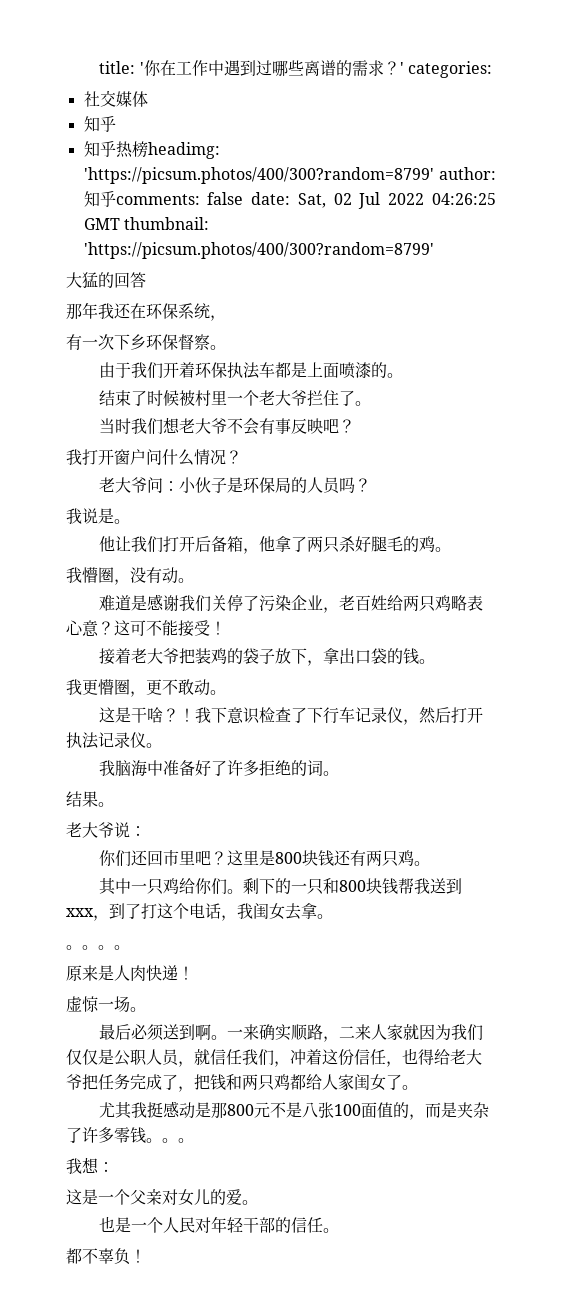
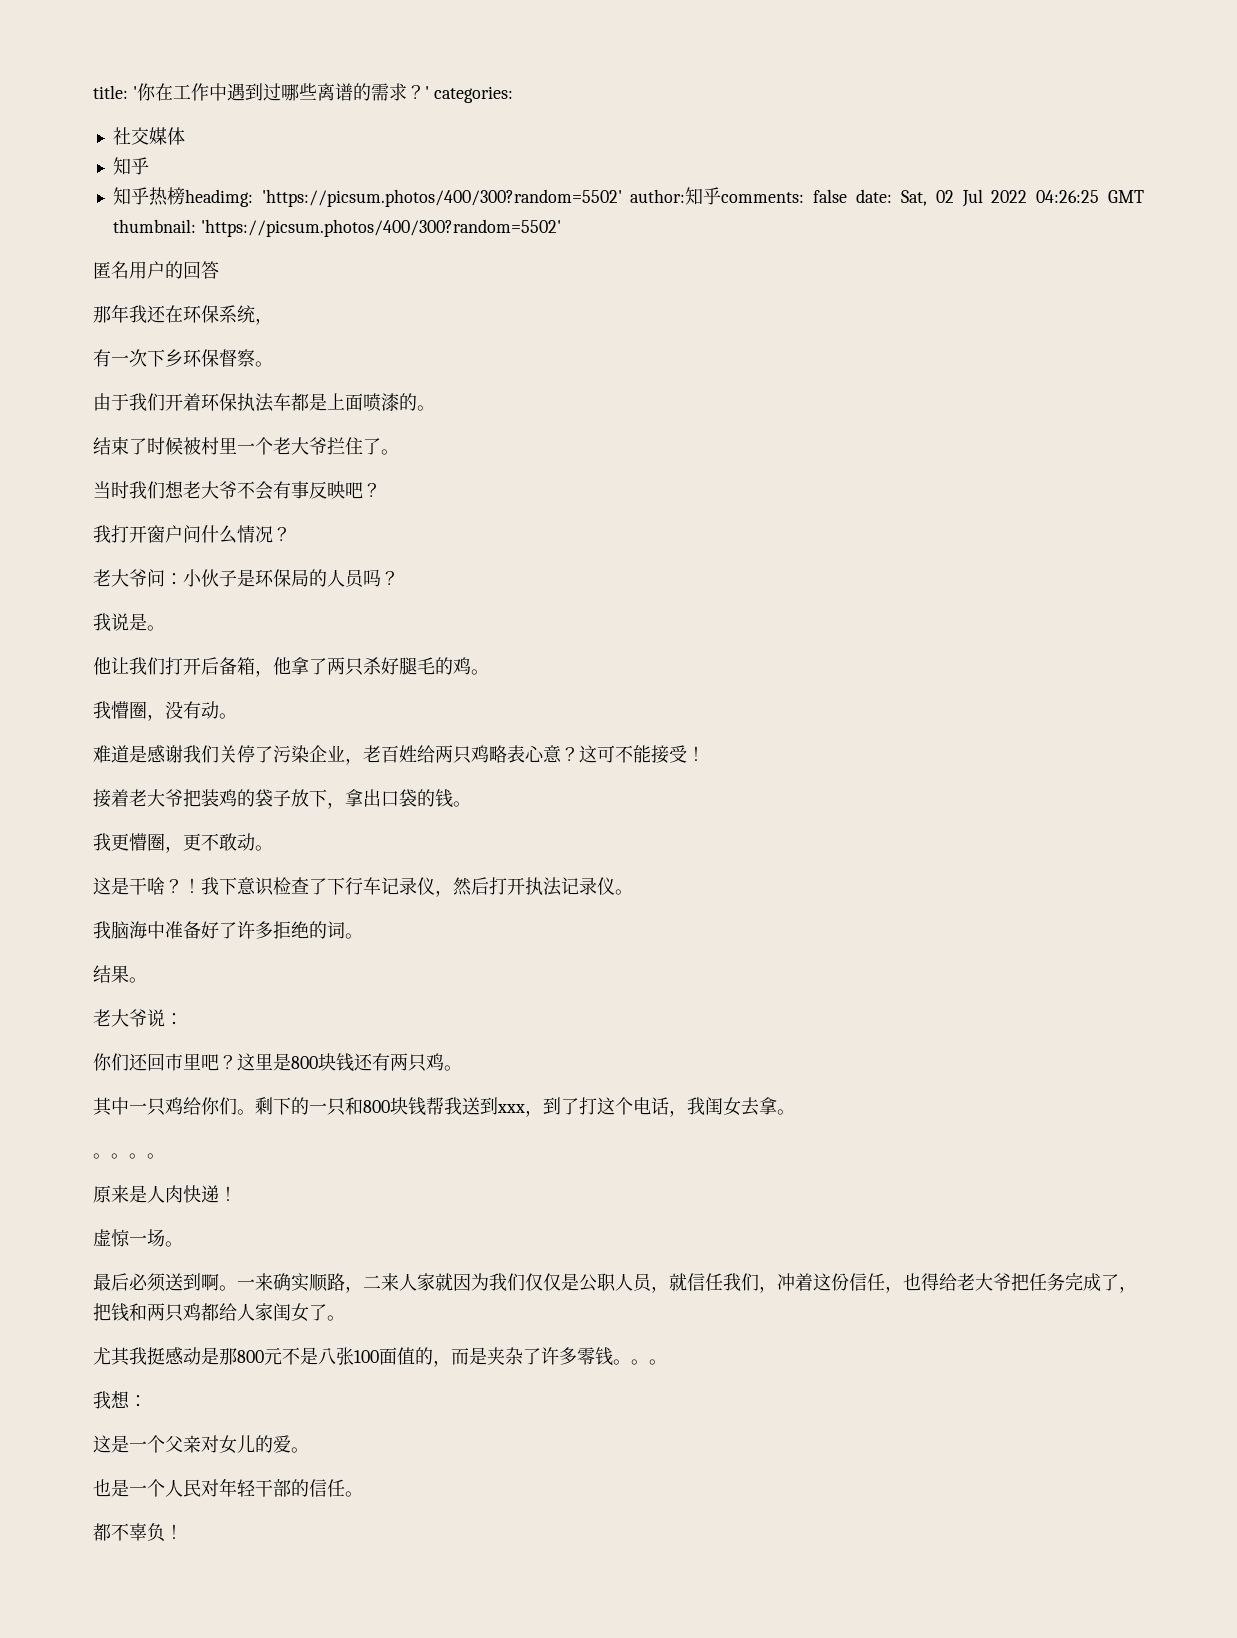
[83,167,434,184] 'https://picsum.photos/400/300?random=8799' -> [261,189,622,207] 'https://picsum.photos/400/300?random=5502'
[83,242,434,259] [66,272,98,288] 'https://picsum.photos/400/300?random=8799' // 大猛 -> [200,219,561,237] [93,261,165,279] 'https://picsum.photos/400/300?random=5502' // 匿名用户

